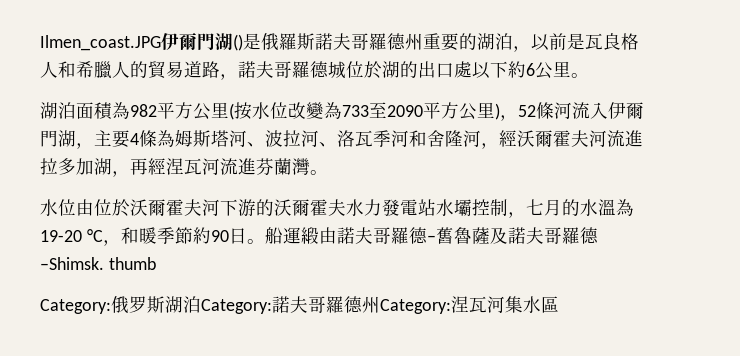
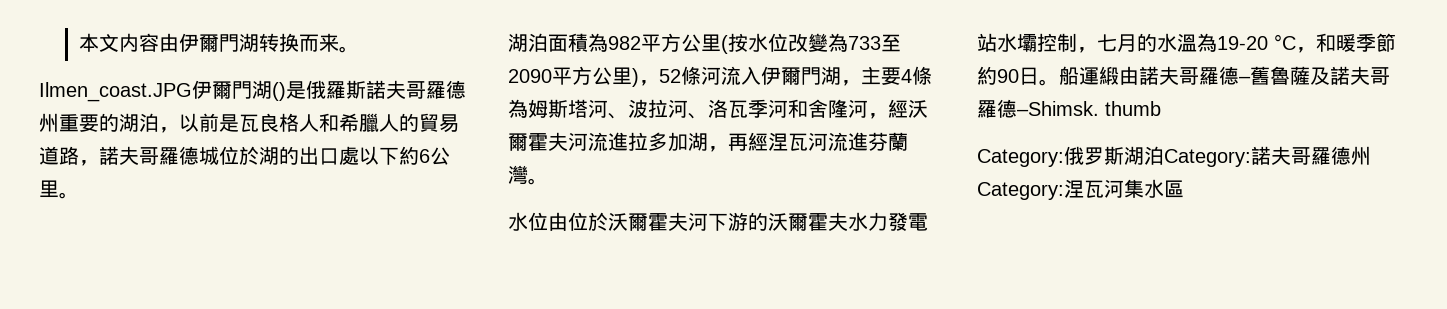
(40, 43) none -> [78,33,359,53] 本文内容由伊爾門湖转换而来。 //

